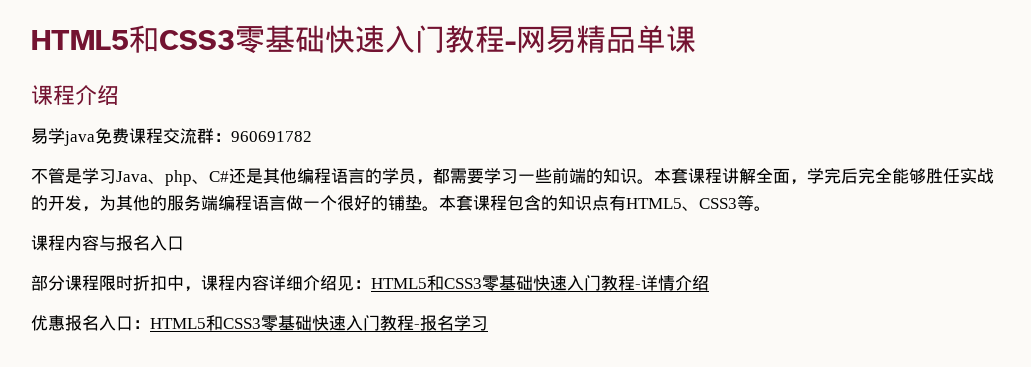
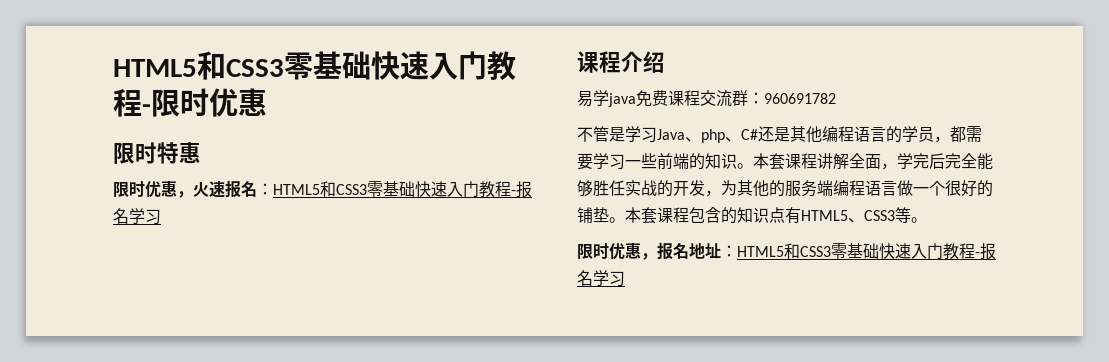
[31,25,696,54] HTML5和CSS3零基础快速入门教程-网易精品单课 -> [113,51,516,81] [113,88,267,117] [113,142,201,164] [113,180,532,198] [113,208,161,225] HTML5和CSS3零基础快速入门教程-限时优惠 // 限时特惠 // 限时优惠，火速报名：HTML5和CSS3零基础快速入门教程-报名学习
[31,235,184,251] [31,275,709,292] [31,315,133,331] 课程内容与报名入口 // 部分课程限时折扣中，课程内容详细介绍见：HTML5和CSS3零基础快速入门教程-详情介绍 // 优惠报名入口 -> [577,242,721,260] 限时优惠，报名地址

